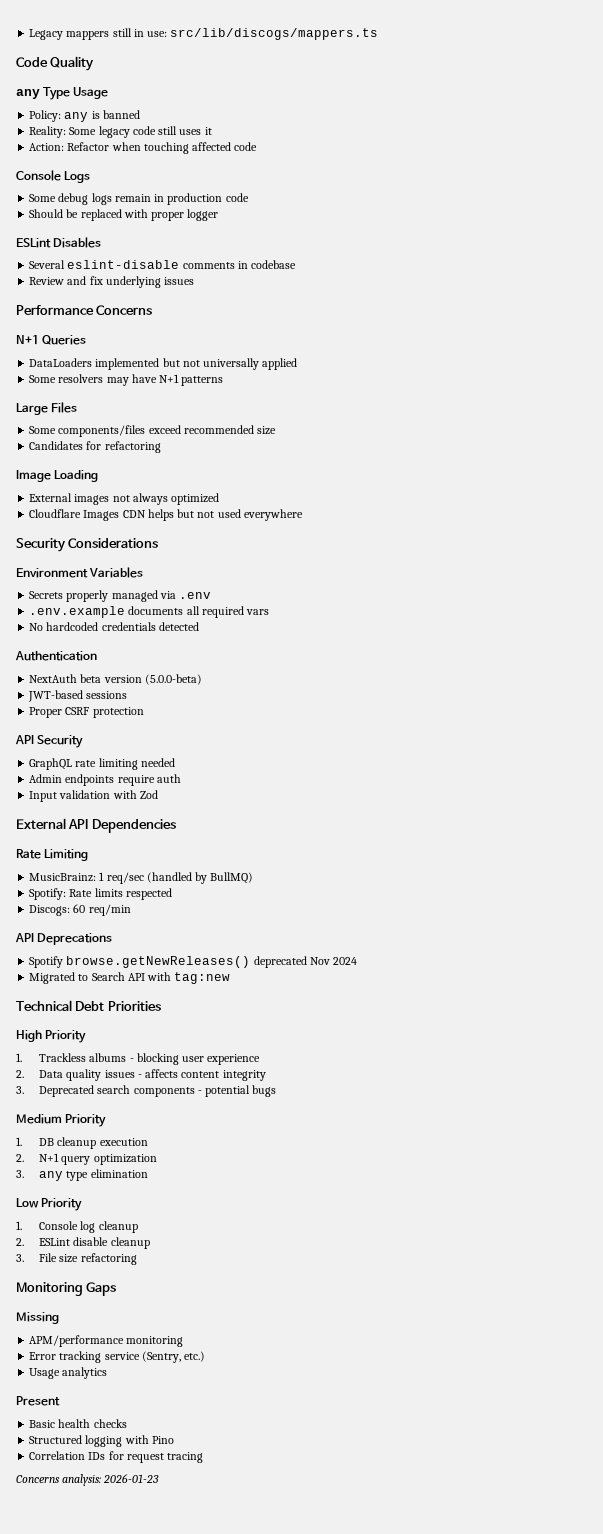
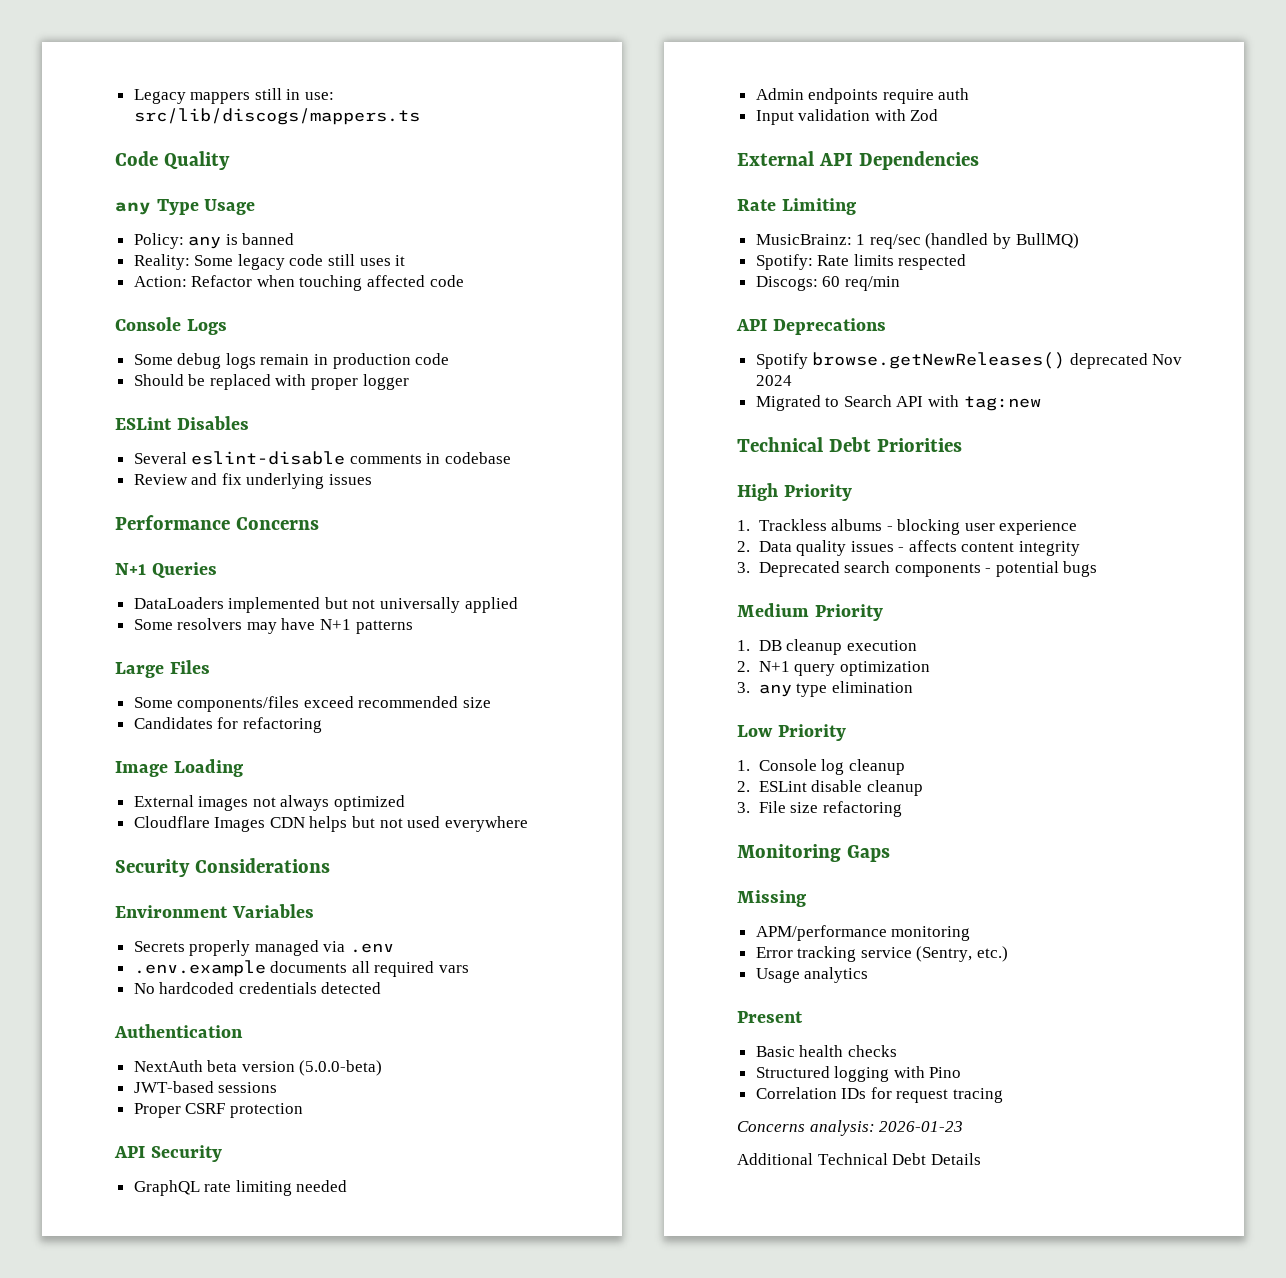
(160, 1478) none -> [737,1153,981,1165] // Additional Technical Debt Details

